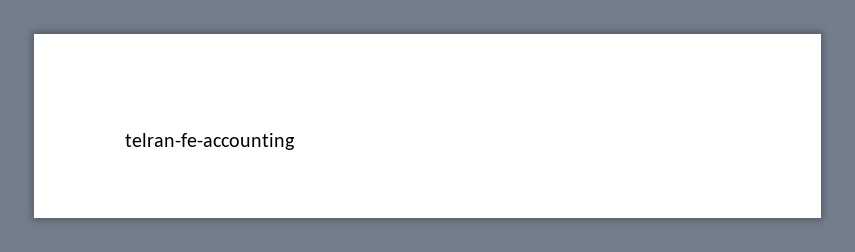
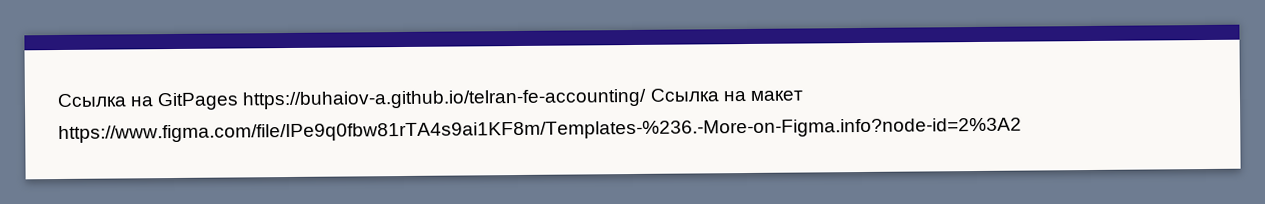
[125,133,295,150] telran-fe-accounting -> [57,88,803,111] [58,117,1022,144] Ссылка на GitPages https://buhaiov-a.github.io/telran-fe-accounting/ Ссылка на макет https://www.figma.com/file/IPe9q0fbw81rTA4s9ai1KF8m/Templates-%236.-More-on-Figma.info?node-id=2%3A2

